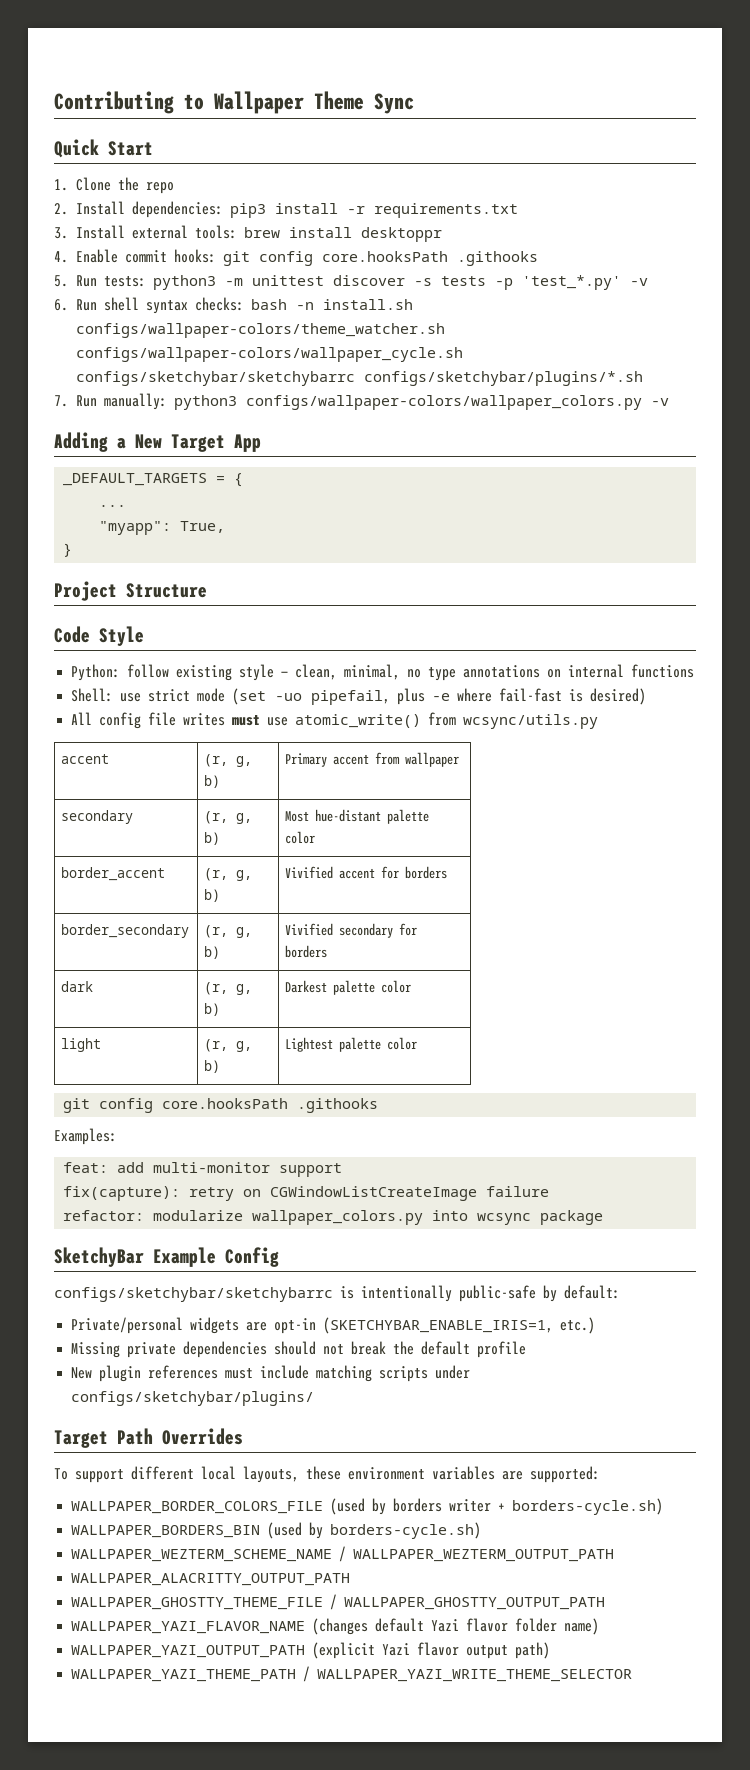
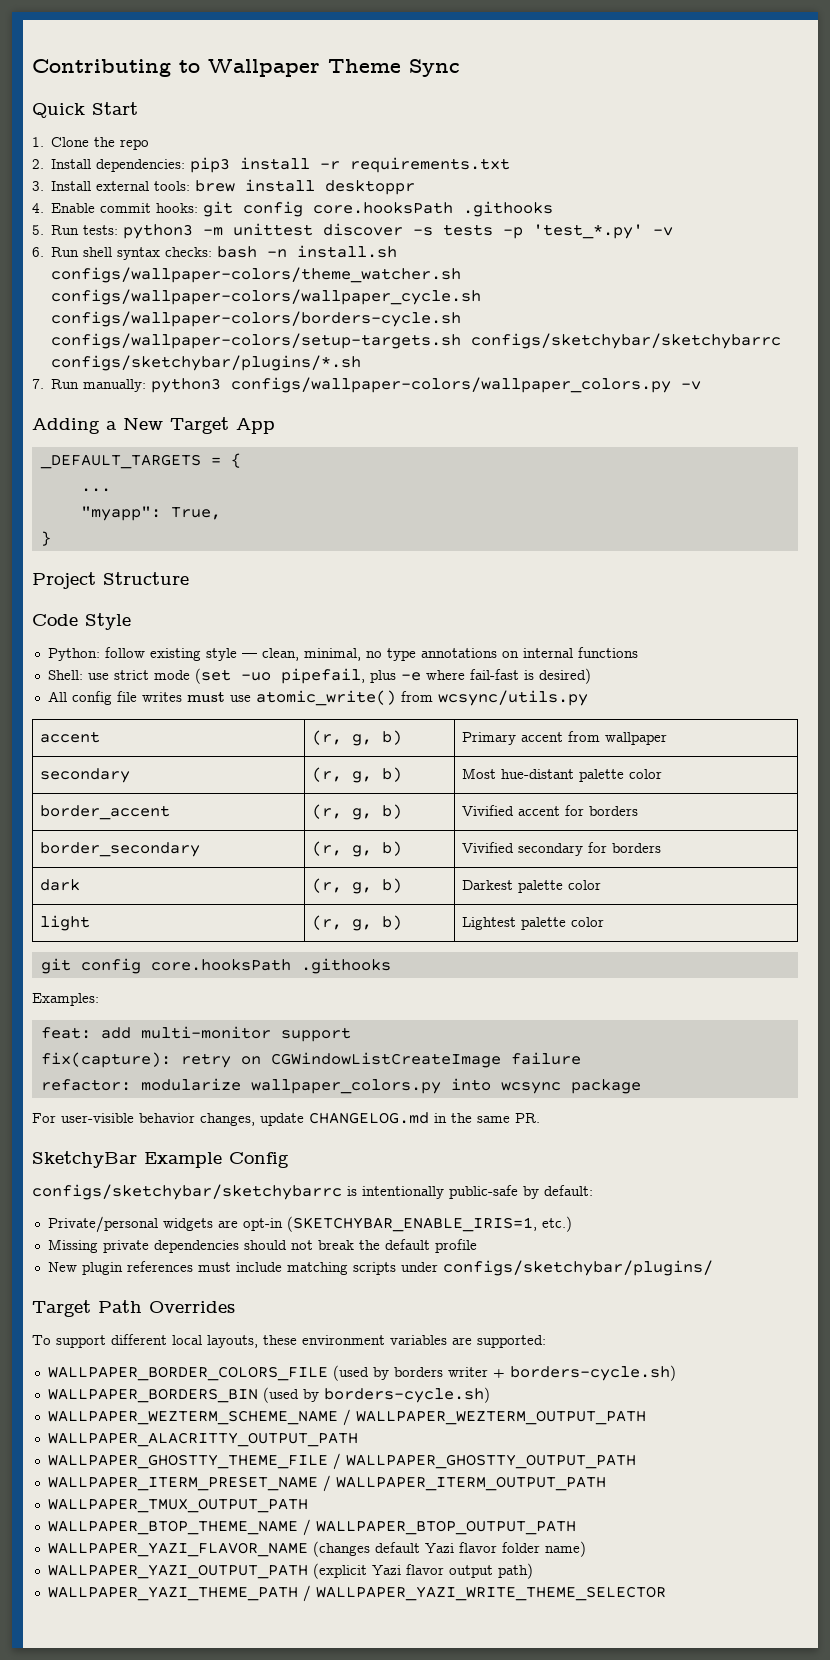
(463, 354) none -> [51,311,462,327] [51,333,462,349] configs/wallpaper-colors/borders-cycle.sh configs/wallpaper-colors/setup-targets.sh
(604, 1217) none -> [32,1112,540,1126] // For user-visible behavior changes, update CHANGELOG.md in the same PR.
(606, 1603) none -> [47,1475,606,1492] [47,1498,308,1513] [47,1519,576,1536] // WALLPAPER_ITERM_PRESET_NAME / WALLPAPER_ITERM_OUTPUT_PATH // WALLPAPER_TMUX_OUTPUT_PATH // WALLPAPER_BTOP_THEME_NAME / WALLPAPER_BTOP_OUTPUT_PATH

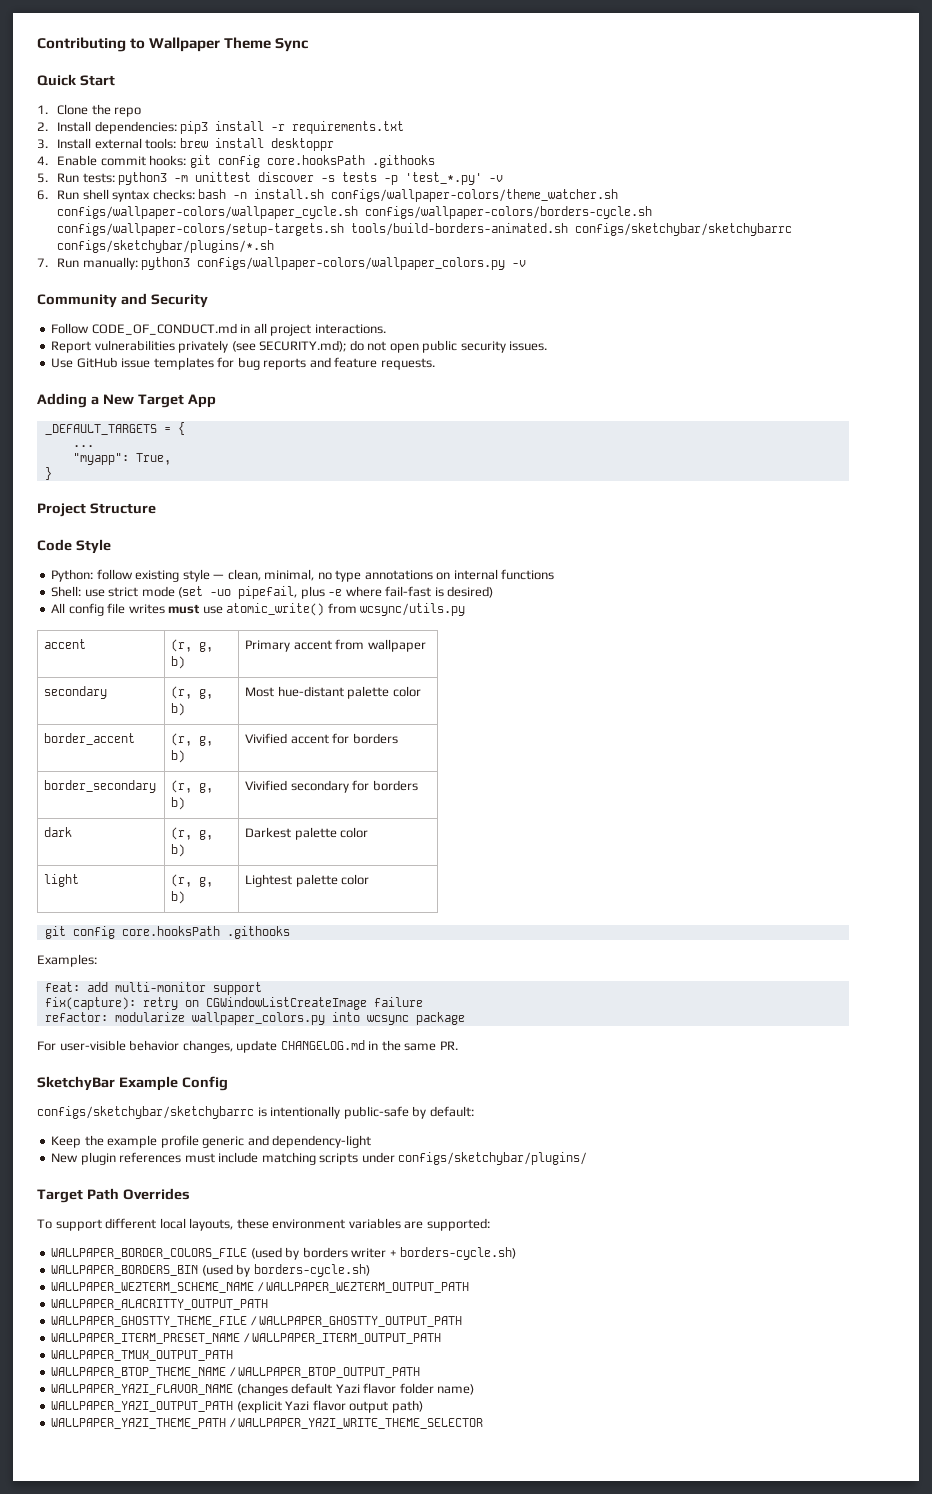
(462, 341) none -> [351,223,569,236] tools/build-borders-animated.sh
(702, 385) none -> [37,293,208,308] [51,323,386,336] [51,340,548,353] [51,357,435,370] // Community and Security // Follow CODE_OF_CONDUCT.md in all project interactions. // Report vulnerabilities privately (see SECURITY.md); do not open public security issues. // Use GitHub issue templates for bug reports and feature requests.
[47,1216,572,1233] [47,1239,477,1253] Private/personal widgets are opt-in (SKETCHYBAR_ENABLE_IRIS=1, etc.) // Missing private dependencies should not break the default profile -> [51,1135,372,1148] Keep the example profile generic and dependency-light

